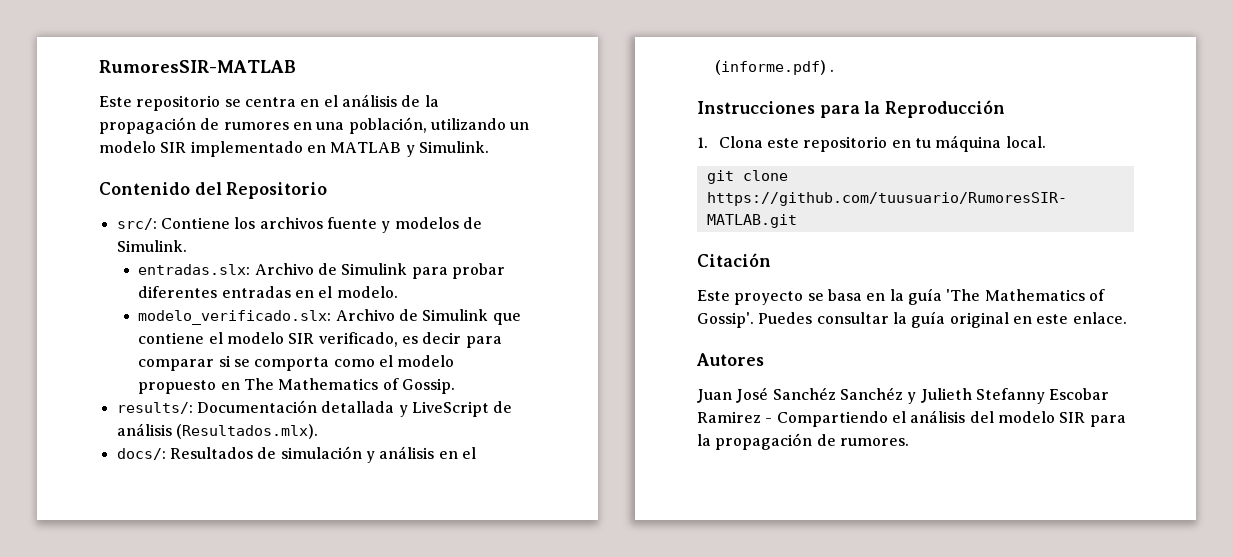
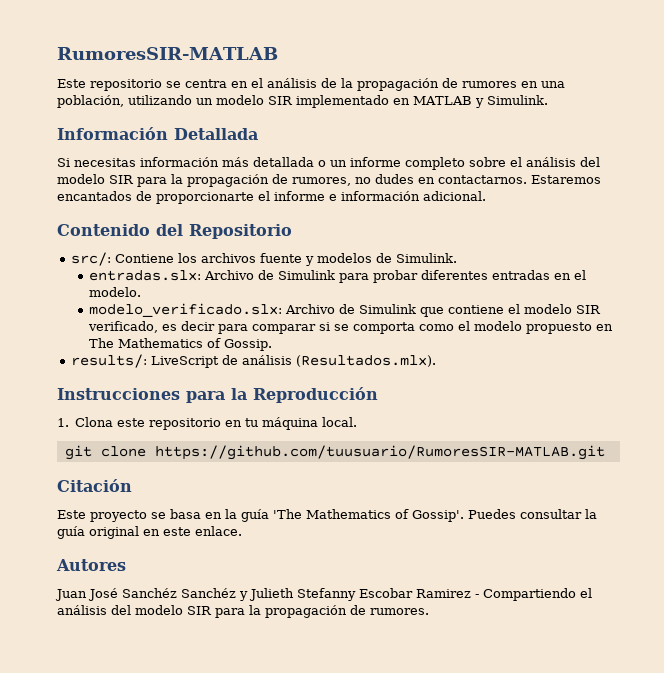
(489, 147) none -> [57,127,258,140] [57,157,600,170] [57,174,601,187] [57,191,486,204] // Información Detallada // Si necesitas información más detallada o un informe completo sobre el análisis del modelo SIR para la propagación de rumores, no dudes en contactarnos. Estaremos encantados de proporcionarte el informe e información adicional.
[196,400,408,417] Documentación detallada y -> (147, 361) none
[116,446,476,463] [714,60,834,75] // docs/: Resultados de simulación y análisis en el (informe.pdf) . -> (436, 361) none

